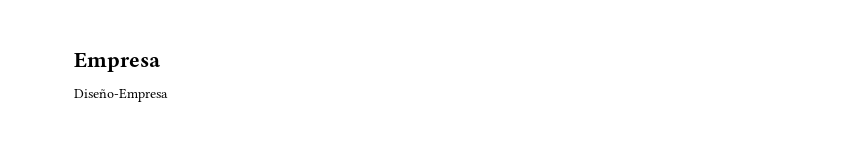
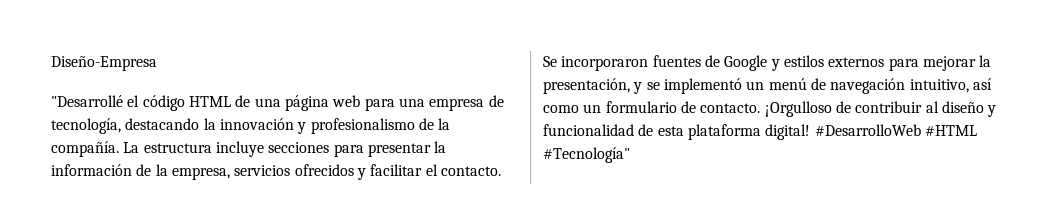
[74,52,161,72] [74,88,168,102] Empresa // Diseño-Empresa -> [51,56,157,71] [51,95,504,111] [51,118,451,134] [51,141,447,157] [51,164,501,180] [543,55,992,71] [543,78,992,94] [543,101,997,117] [543,124,977,140] [543,147,630,163] Diseño-Empresa // "Desarrollé el código HTML de una página web para una empresa de tecnología, destacando la innovación y profesionalismo de la compañía. La estructura incluye secciones para presentar la información de la empresa, servicios ofrecidos y facilitar el contacto. Se incorporaron fuentes de Google y estilos externos para mejorar la presentación, y se implementó un menú de navegación intuitivo, así como un formulario de contacto. ¡Orgulloso de contribuir al diseño y funcionalidad de esta plataforma digital! #DesarrolloWeb #HTML #Tecnología"

